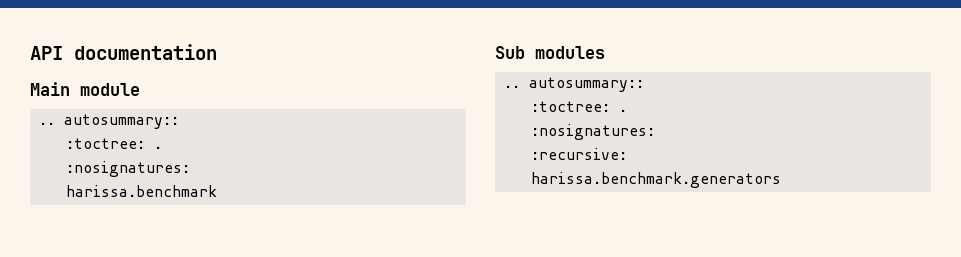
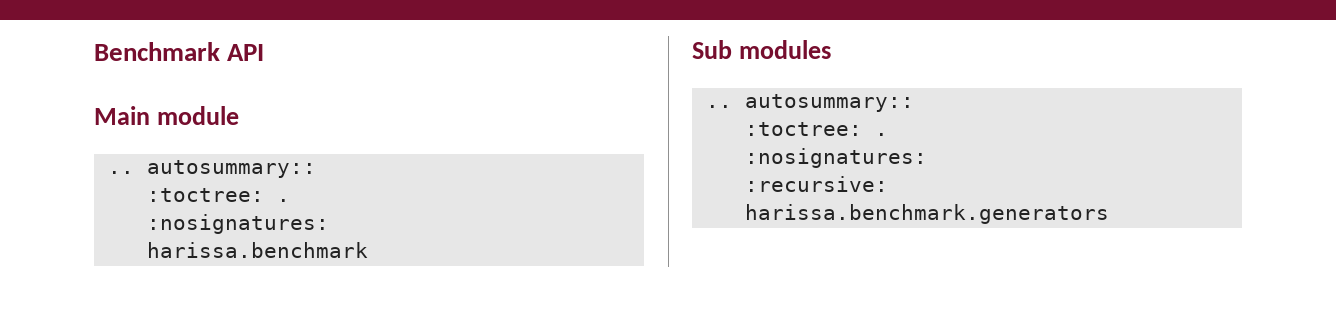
(30, 53) none -> [94,42,220,61] Benchmark
[74,44,217,60] documentation -> (265, 52) none

